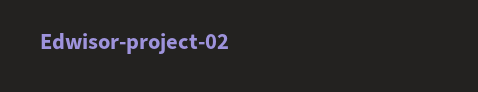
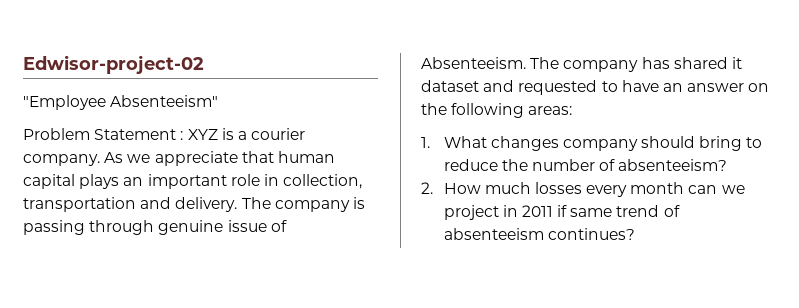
(229, 43) none -> [23,95,219,110] [23,128,306,140] [23,151,335,166] [23,174,363,189] [23,197,365,212] [23,220,287,235] [421,57,742,72] [421,80,770,95] [421,103,573,118] [421,136,763,151] [443,159,728,171] [421,182,745,197] [443,205,680,220] [443,228,635,240] // "Employee Absenteeism" // Problem Statement : XYZ is a courier company. As we appreciate that human capital plays an important role in collection, transportation and delivery. The company is passing through genuine issue of Absenteeism. The company has shared it dataset and requested to have an answer on the following areas: // 1. What changes company should bring to reduce the number of absenteeism? // 2. How much losses every month can we project in 2011 if same trend of absenteeism continues?

